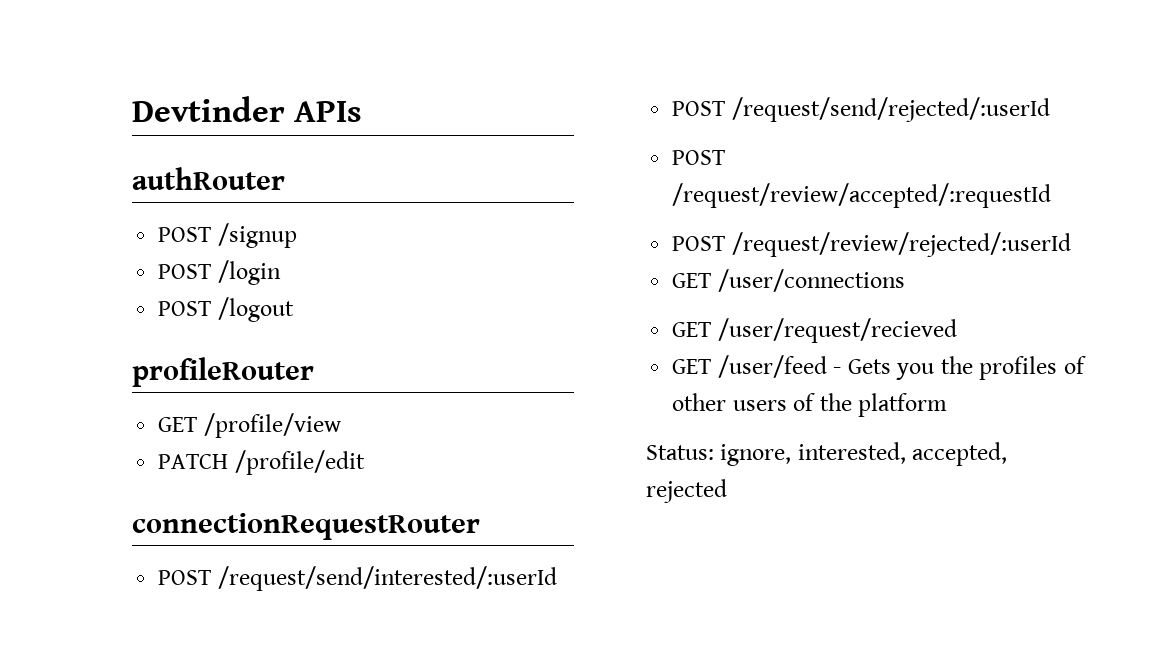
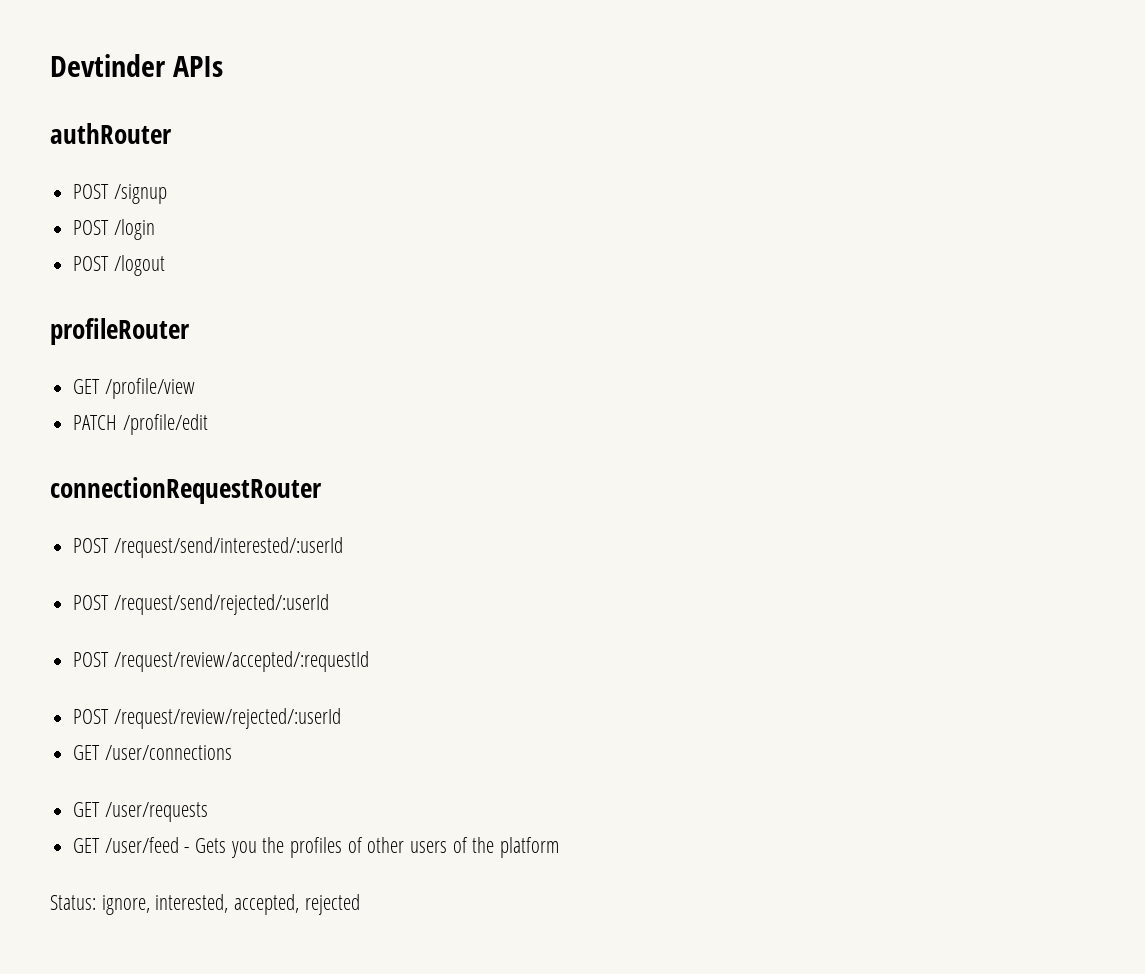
[717,318,957,343] /user/request/recieved -> [104,802,208,822] /user/requests

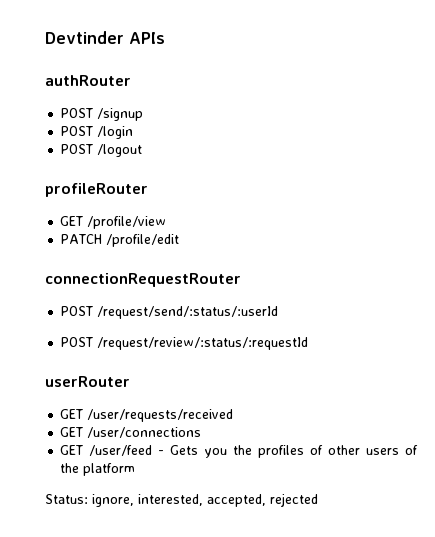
[113,537,343,558] [73,594,329,615] [73,651,369,672] [73,708,341,729] /request/send/interested/:userId // POST /request/send/rejected/:userId // POST /request/review/accepted/:requestId // POST /request/review/rejected/:userId -> [97,306,279,319] [60,337,309,350] [45,376,130,387] [60,409,234,422] /request/send/:status/:userId // POST /request/review/:status/:requestId // userRouter // GET /user/requests/received
[73,802,208,822] // GET /user/requests -> (202, 432) none

